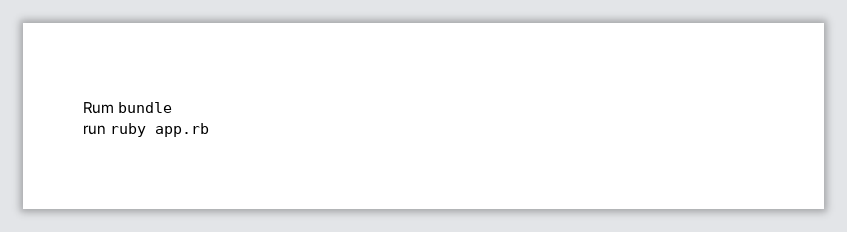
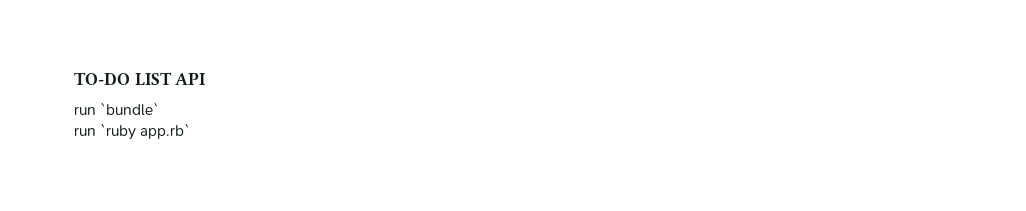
[83,102,173,114] [83,123,210,137] Rum bundle // run ruby app.rb -> [74,72,207,86] [74,102,160,116] [74,123,191,140] TO-DO LIST API // run `bundle` // run `ruby app.rb`

